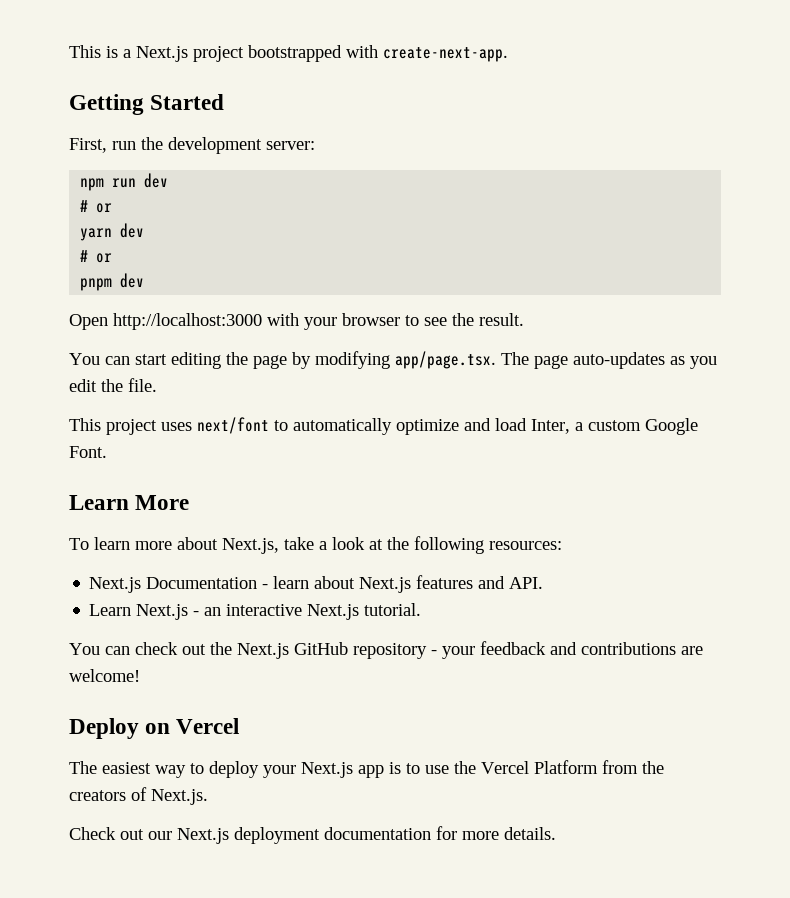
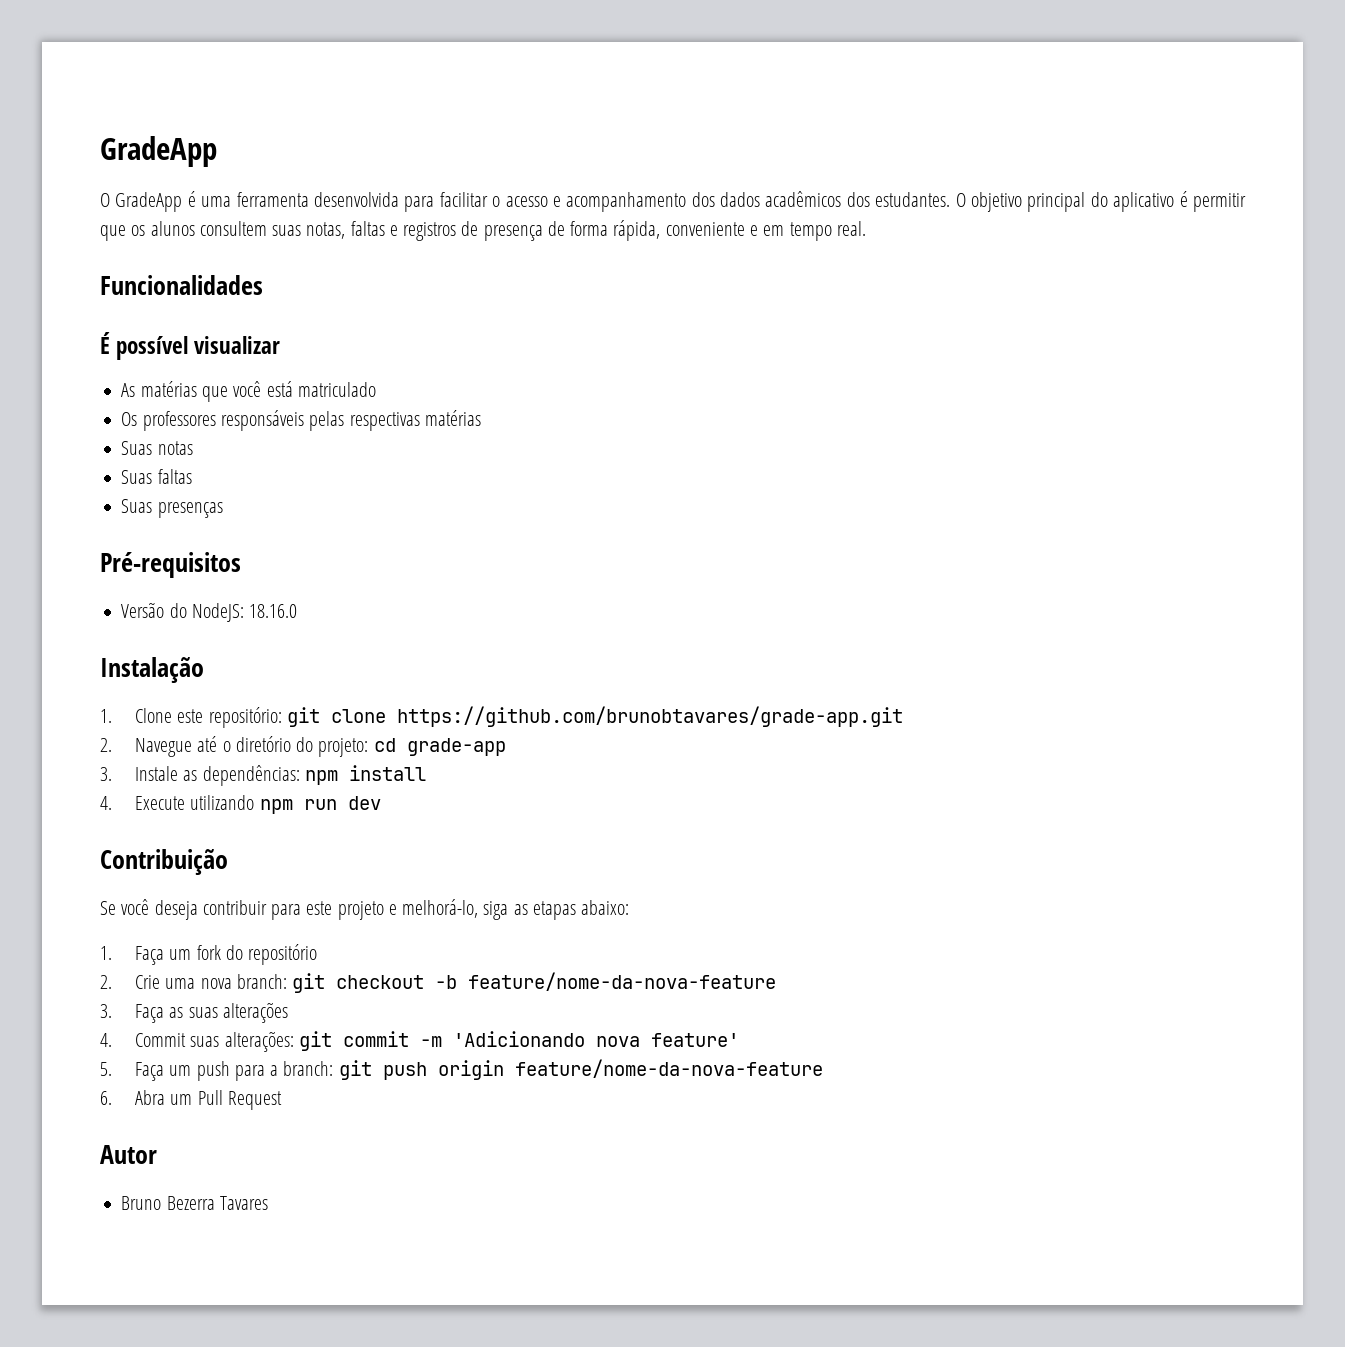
[69,45,508,62] [69,94,225,115] [69,137,315,154] [80,173,169,191] [80,200,113,213] [80,223,145,241] [80,250,113,263] [80,273,145,291] [69,313,524,330] [69,351,717,369] [69,378,157,392] [69,417,698,435] [69,446,107,458] [69,495,190,510] [69,536,562,554] [89,575,544,593] [89,603,422,620] [69,641,703,659] [69,669,140,682] [69,718,240,739] [69,760,664,778] [69,787,208,805] [69,826,556,844] This is a Next.js project bootstrapped with create-next-app. // Getting Started // First, run the development server: // npm run dev // # or // yarn dev // # or // pnpm dev // Open http://localhost:3000 with your browser to see the result. // You can start editing the page by modifying app/page.tsx. The page auto-updates as you edit the file. // This project uses next/font to automatically optimize and load Inter, a custom Google Font. // Learn More // To learn more about Next.js, take a look at the following resources: // Next.js Documentation - learn about Next.js features and API. // Learn Next.js - an interactive Next.js tutorial. // You can check out the Next.js GitHub repository - your feedback and contributions are welcome! // Deploy on Vercel // The easiest way to deploy your Next.js app is to use the Vercel Platform from the creators of Next.js. // Check out our Next.js deployment documentation for more details. -> [100,136,217,167] [100,191,1246,212] [100,220,866,241] [100,275,263,295] [100,332,281,360] [121,381,376,402] [121,410,481,431] [121,441,193,455] [121,469,192,484] [121,499,223,518] [100,552,241,578] [121,602,298,622] [100,657,204,683] [100,706,903,728] [100,736,506,757] [100,765,426,786] [100,795,381,814] [100,849,228,875] [100,899,630,920] [100,944,318,965] [100,972,777,993] [100,1002,288,1023] [100,1031,739,1052] [100,1059,823,1081] [100,1090,282,1110] [100,1145,157,1164] [121,1196,268,1210] GradeApp // O GradeApp é uma ferramenta desenvolvida para facilitar o acesso e acompanhamento dos dados acadêmicos dos estudantes. O objetivo principal do aplicativo é permitir que os alunos consultem suas notas, faltas e registros de presença de forma rápida, conveniente e em tempo real. // Funcionalidades // É possível visualizar // As matérias que você está matriculado // Os professores responsáveis pelas respectivas matérias // Suas notas // Suas faltas // Suas presenças // Pré-requisitos // Versão do NodeJS: 18.16.0 // Instalação // 1. Clone este repositório: git clone https://github.com/brunobtavares/grade-app.git // 2. Navegue até o diretório do projeto: cd grade-app // 3. Instale as dependências: npm install // 4. Execute utilizando npm run dev // Contribuição // Se você deseja contribuir para este projeto e melhorá-lo, siga as etapas abaixo: // 1. Faça um fork do repositório // 2. Crie uma nova branch: git checkout -b feature/nome-da-nova-feature // 3. Faça as suas alterações // 4. Commit suas alterações: git commit -m 'Adicionando nova feature' // 5. Faça um push para a branch: git push origin feature/nome-da-nova-feature // 6. Abra um Pull Request // Autor // Bruno Bezerra Tavares

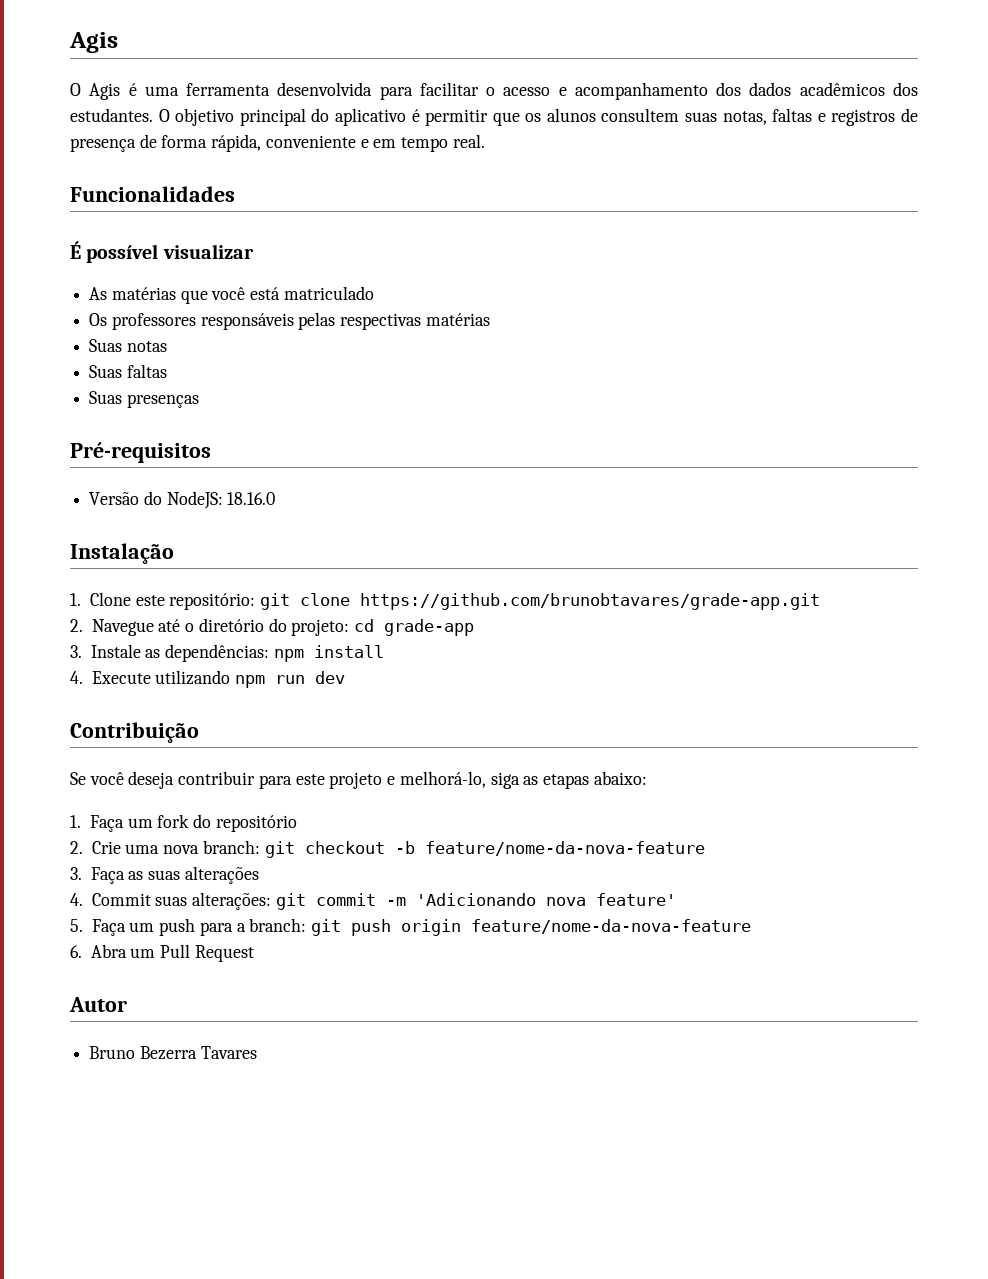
[100,136,217,167] [100,192,183,212] GradeApp // O GradeApp -> [69,32,118,53] [70,83,121,100] Agis // O Agis

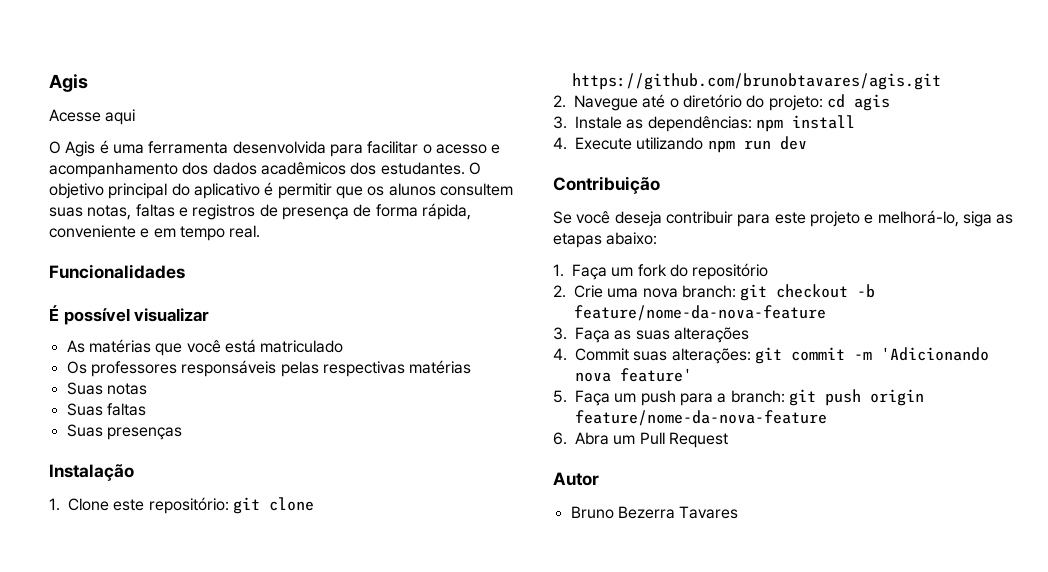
[69,32,118,53] Agis -> [49,74,88,92] [49,109,136,125] Agis // Acesse aqui
[70,442,211,463] [89,491,276,509] // Pré-requisitos // Versão do NodeJS: 18.16.0 -> (182, 433) none
[359,593,820,610] https://github.com/brunobtavares/grade-app.git -> [572,73,941,90] https://github.com/brunobtavares/agis.git
[384,619,475,636] grade-app -> [853,94,890,111] agis

